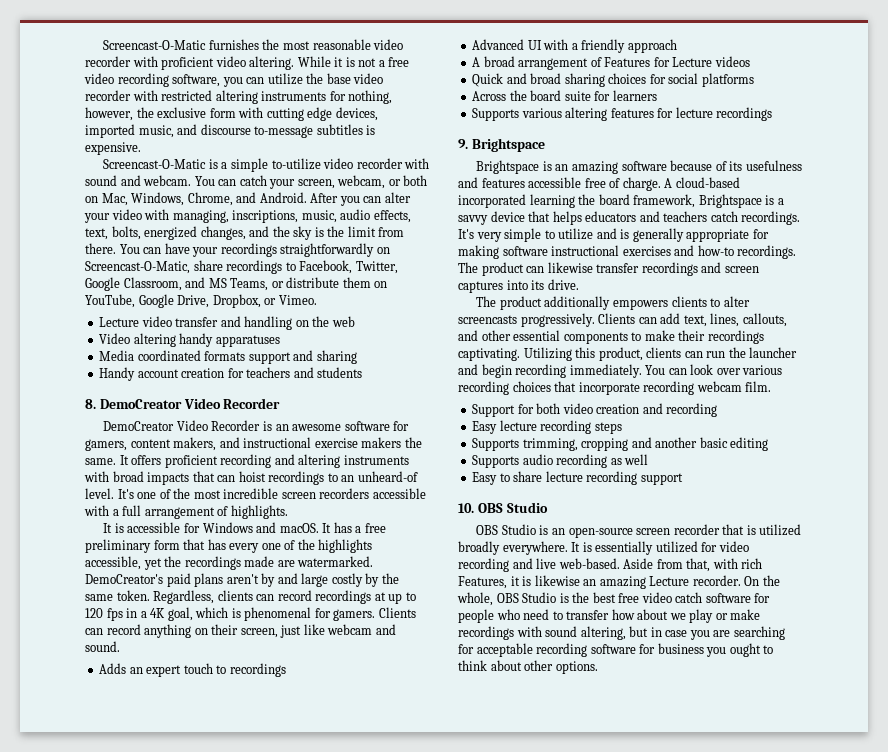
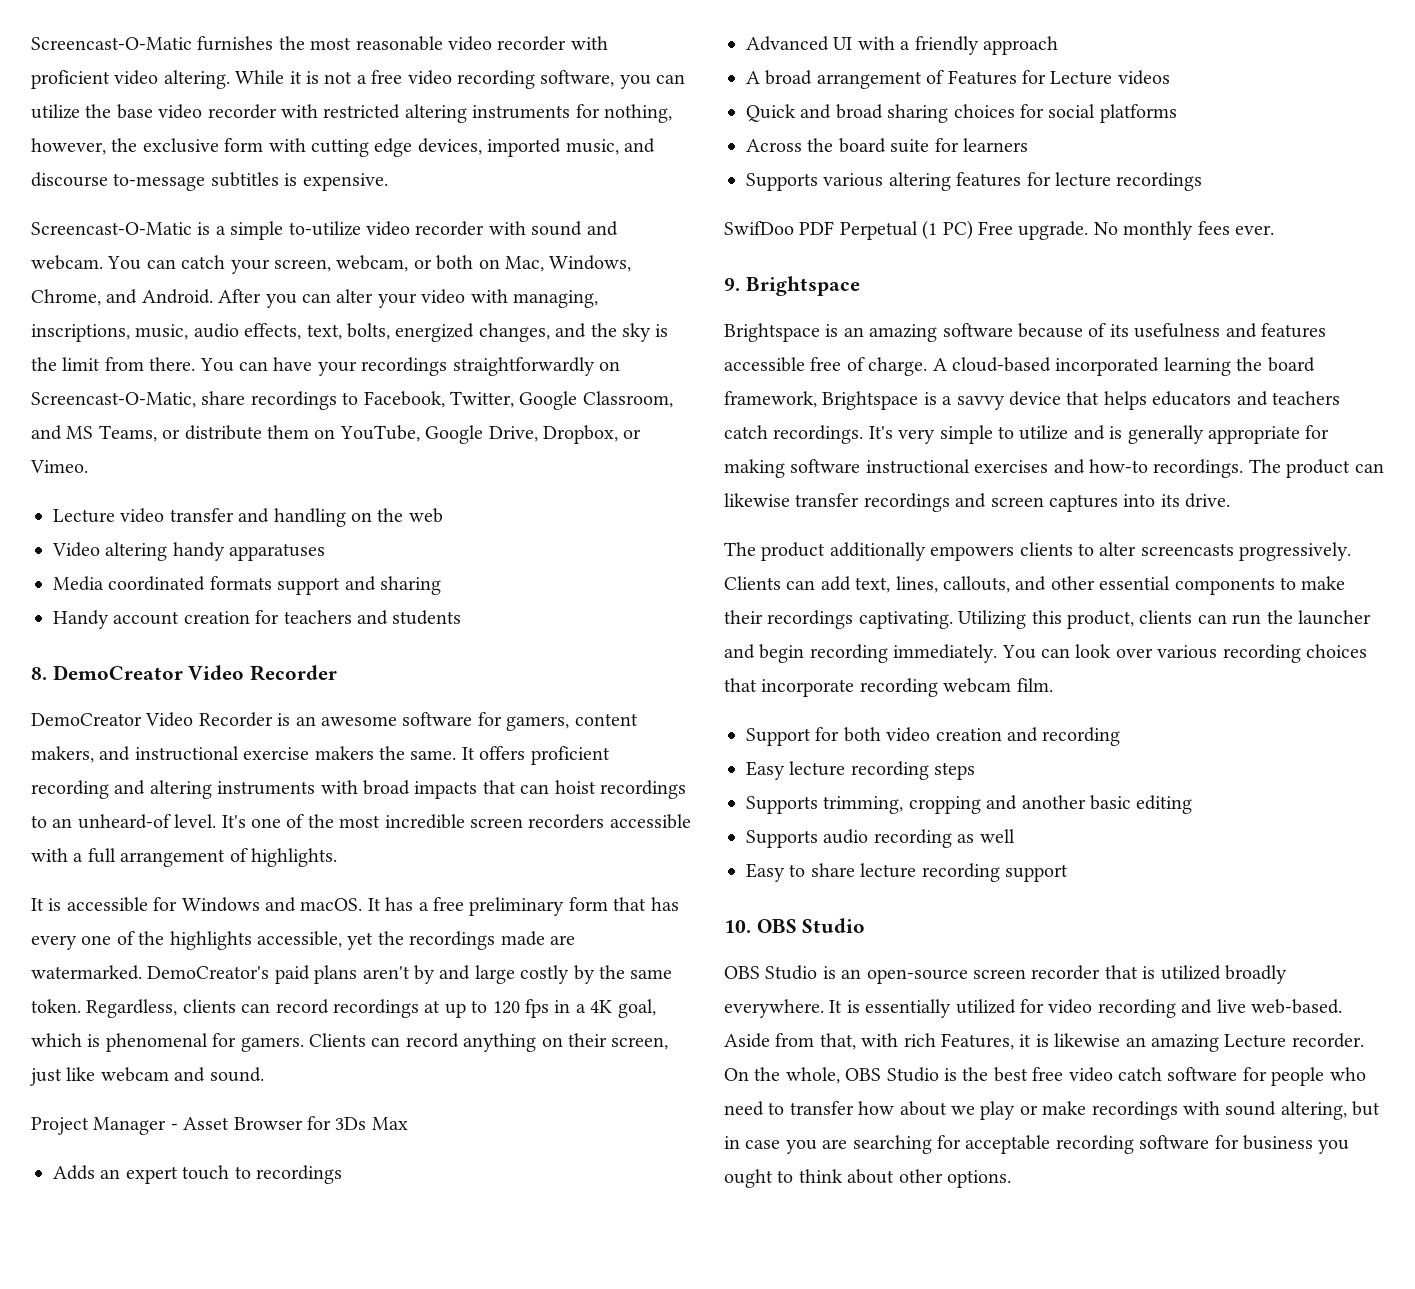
(120, 646) none -> [31,1116,408,1135] // Project Manager - Asset Browser for 3Ds Max
(773, 114) none -> [724,220,1274,240] // SwifDoo PDF Perpetual (1 PC) Free upgrade. No monthly fees ever.

